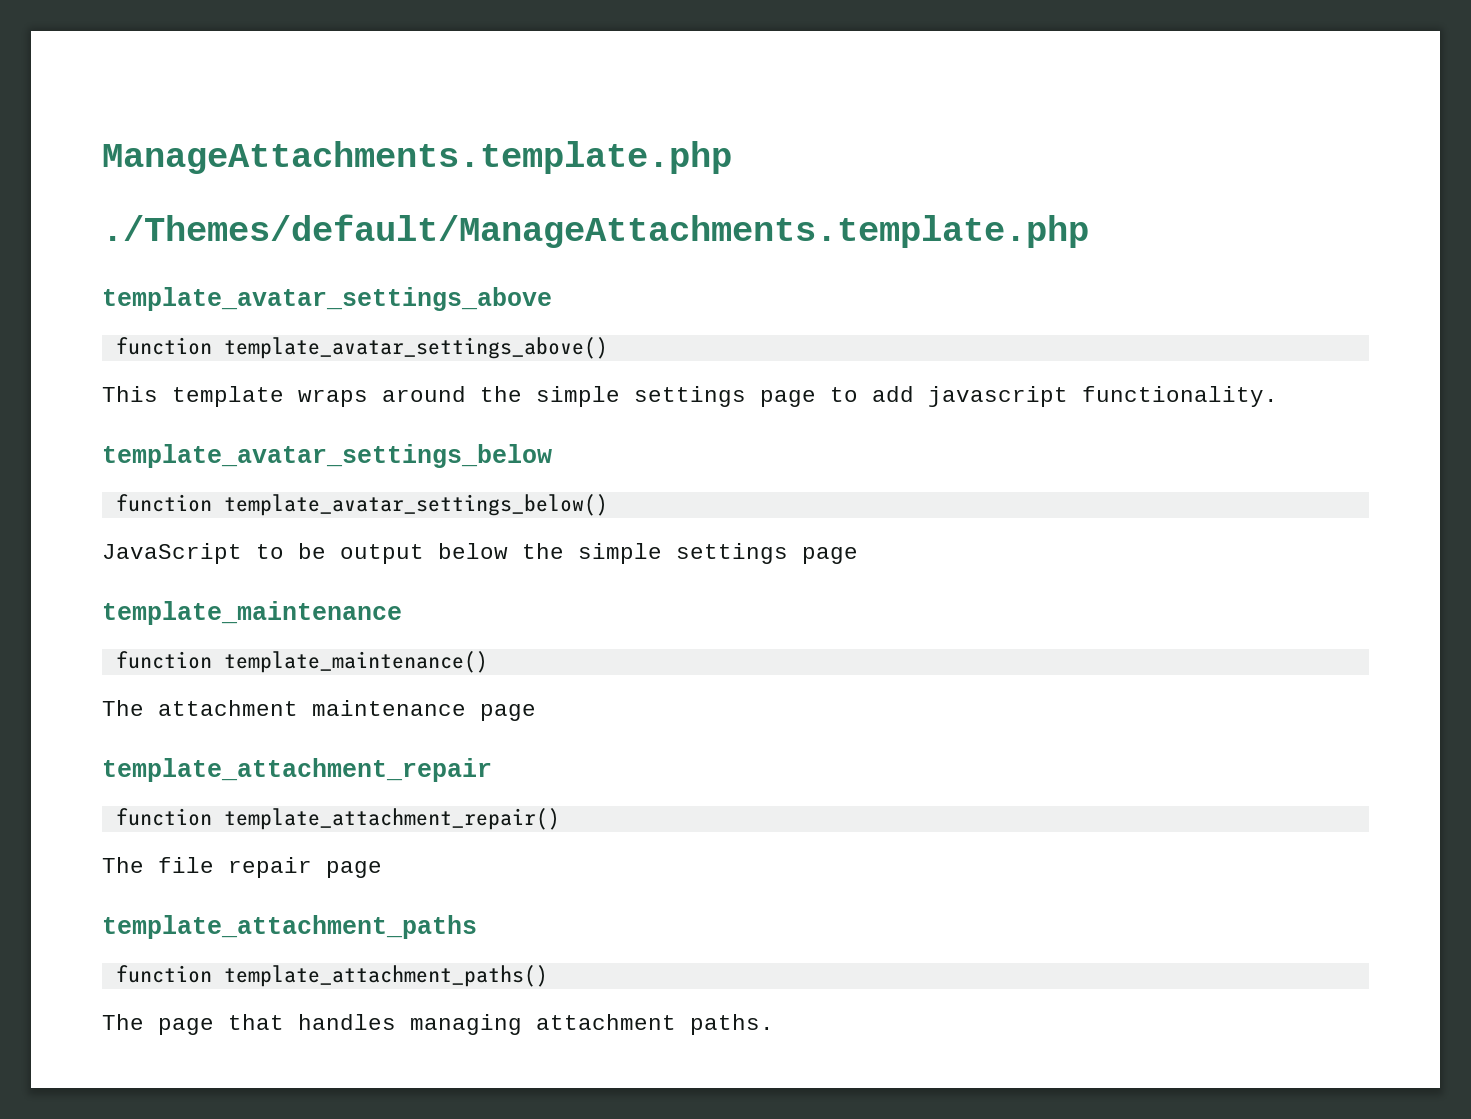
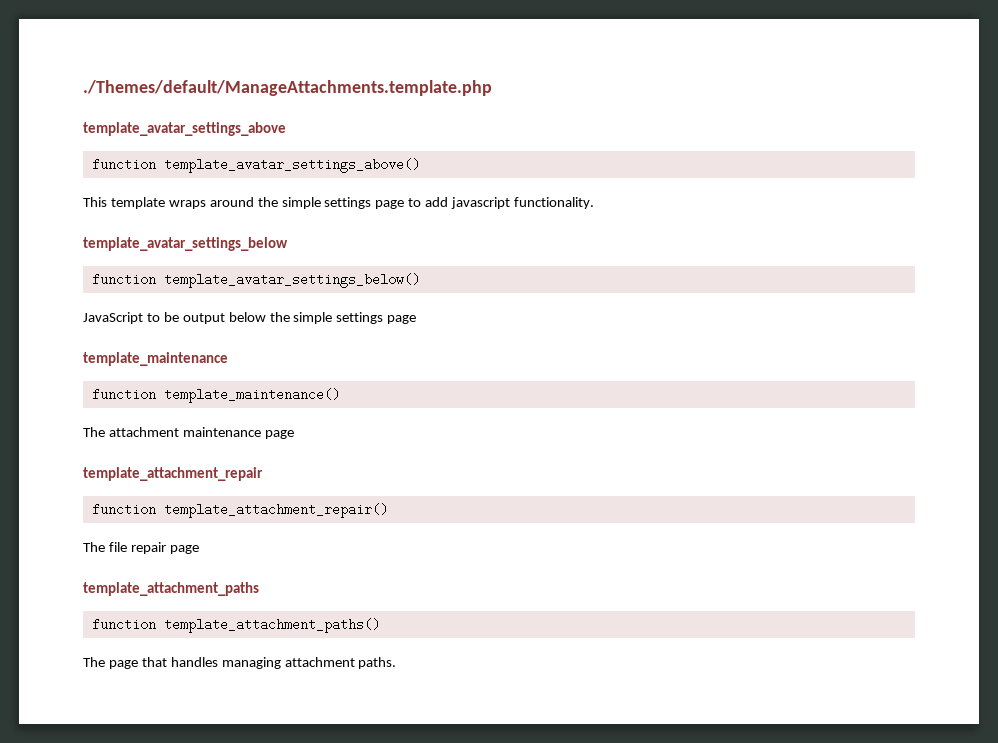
[102,141,732,174] ManageAttachments.template.php // -> (83, 88) none

